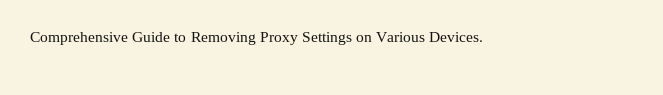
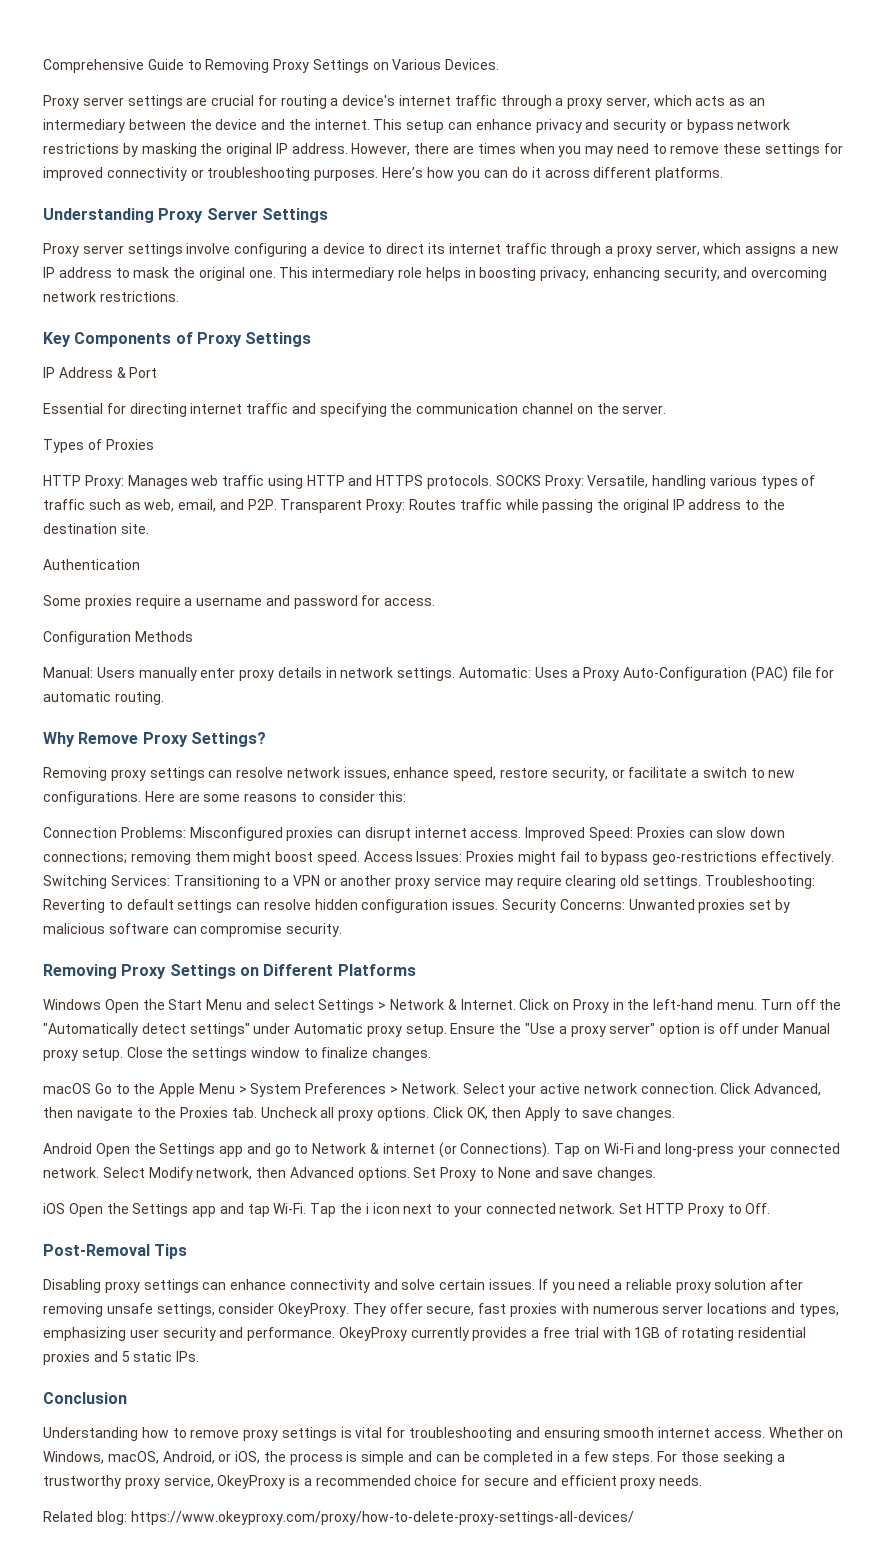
(484, 37) none -> [43,95,766,109] [43,119,791,133] [43,143,843,157] [43,167,724,181] [43,208,328,223] [43,243,839,257] [43,267,828,281] [43,291,179,302] [43,332,312,347] [43,367,158,378] [43,403,667,417] [43,439,154,453] [43,475,816,489] [43,499,786,513] [43,523,149,534] [43,559,140,570] [43,595,436,609] [43,631,193,645] [43,666,835,682] [43,691,164,705] [43,732,266,747] [43,767,796,781] [43,791,407,805] [43,827,786,841] [43,851,834,865] [43,875,815,889] [43,899,790,913] [43,923,343,937] [43,964,416,979] [43,999,842,1013] [43,1023,831,1037] [43,1047,432,1061] [43,1083,822,1097] [43,1107,676,1121] [43,1142,840,1158] [43,1167,657,1181] [43,1203,771,1217] [43,1244,188,1259] [43,1279,804,1293] [43,1303,839,1317] [43,1327,806,1341] [43,1351,200,1365] [43,1392,127,1404] [43,1427,844,1441] [43,1451,785,1465] [43,1475,703,1489] [43,1511,634,1525] // Proxy server settings are crucial for routing a device's internet traffic through a proxy server, which acts as an intermediary between the device and the internet. This setup can enhance privacy and security or bypass network restrictions by masking the original IP address. However, there are times when you may need to remove these settings for improved connectivity or troubleshooting purposes. Here’s how you can do it across different platforms. // Understanding Proxy Server Settings // Proxy server settings involve configuring a device to direct its internet traffic through a proxy server, which assigns a new IP address to mask the original one. This intermediary role helps in boosting privacy, enhancing security, and overcoming network restrictions. // Key Components of Proxy Settings // IP Address & Port // Essential for directing internet traffic and specifying the communication channel on the server. // Types of Proxies // HTTP Proxy: Manages web traffic using HTTP and HTTPS protocols. SOCKS Proxy: Versatile, handling various types of traffic such as web, email, and P2P. Transparent Proxy: Routes traffic while passing the original IP address to the destination site. // Authentication // Some proxies require a username and password for access. // Configuration Methods // Manual: Users manually enter proxy details in network settings. Automatic: Uses a Proxy Auto-Configuration (PAC) file for automatic routing. // Why Remove Proxy Settings? // Removing proxy settings can resolve network issues, enhance speed, restore security, or facilitate a switch to new configurations. Here are some reasons to consider this: // Connection Problems: Misconfigured proxies can disrupt internet access. Improved Speed: Proxies can slow down connections; removing them might boost speed. Access Issues: Proxies might fail to bypass geo-restrictions effectively. Switching Services: Transitioning to a VPN or another proxy service may require clearing old settings. Troubleshooting: Reverting to default settings can resolve hidden configuration issues. Security Concerns: Unwanted proxies set by malicious software can compromise security. // Removing Proxy Settings on Different Platforms // Windows Open the Start Menu and select Settings > Network & Internet. Click on Proxy in the left-hand menu. Turn off the "Automatically detect settings" under Automatic proxy setup. Ensure the "Use a proxy server" option is off under Manual proxy setup. Close the settings window to finalize changes. // macOS Go to the Apple Menu > System Preferences > Network. Select your active network connection. Click Advanced, then navigate to the Proxies tab. Uncheck all proxy options. Click OK, then Apply to save changes. // Android Open the Settings app and go to Network & internet (or Connections). Tap on Wi-Fi and long-press your connected network. Select Modify network, then Advanced options. Set Proxy to None and save changes. // iOS Open the Settings app and tap Wi-Fi. Tap the i icon next to your connected network. Set HTTP Proxy to Off. // Post-Removal Tips // Disabling proxy settings can enhance connectivity and solve certain issues. If you need a reliable proxy solution after removing unsafe settings, consider OkeyProxy. They offer secure, fast proxies with numerous server locations and types, emphasizing user security and performance. OkeyProxy currently provides a free trial with 1GB of rotating residential proxies and 5 static IPs. // Conclusion // Understanding how to remove proxy settings is vital for troubleshooting and ensuring smooth internet access. Whether on Windows, macOS, Android, or iOS, the process is simple and can be completed in a few steps. For those seeking a trustworthy proxy service, OkeyProxy is a recommended choice for secure and efficient proxy needs. // Related blog: https://www.okeyproxy.com/proxy/how-to-delete-proxy-settings-all-devices/

